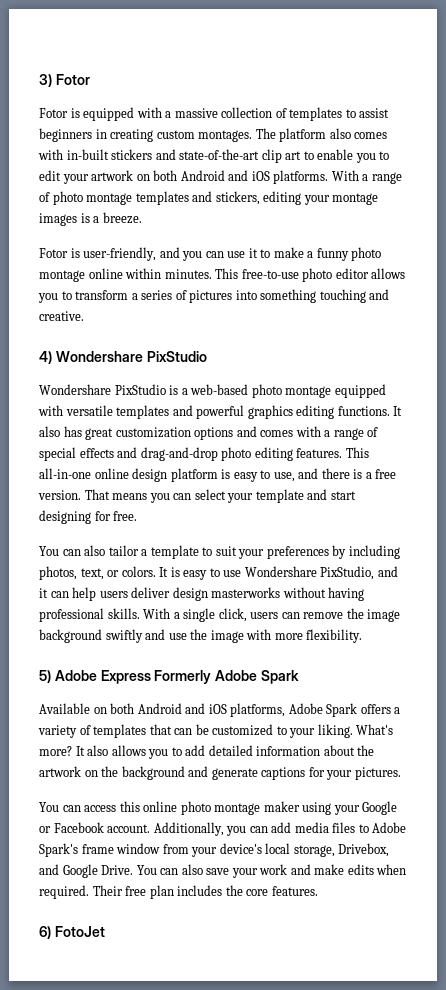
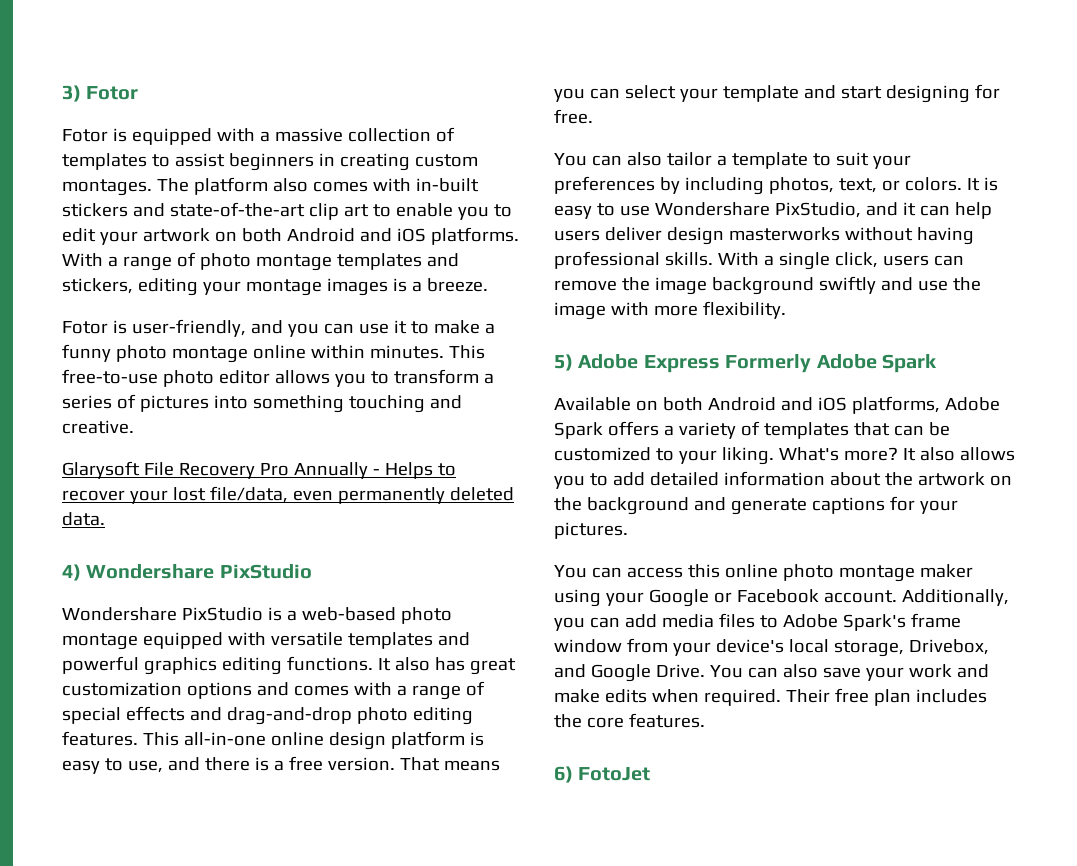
(84, 316) none -> [62,461,456,479] [62,486,514,504] [62,512,105,526] // Glarysoft File Recovery Pro Annually - Helps to recover your lost file/data, even permanently deleted data.

